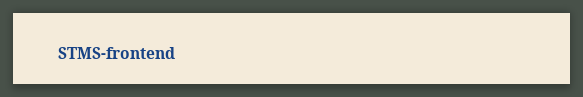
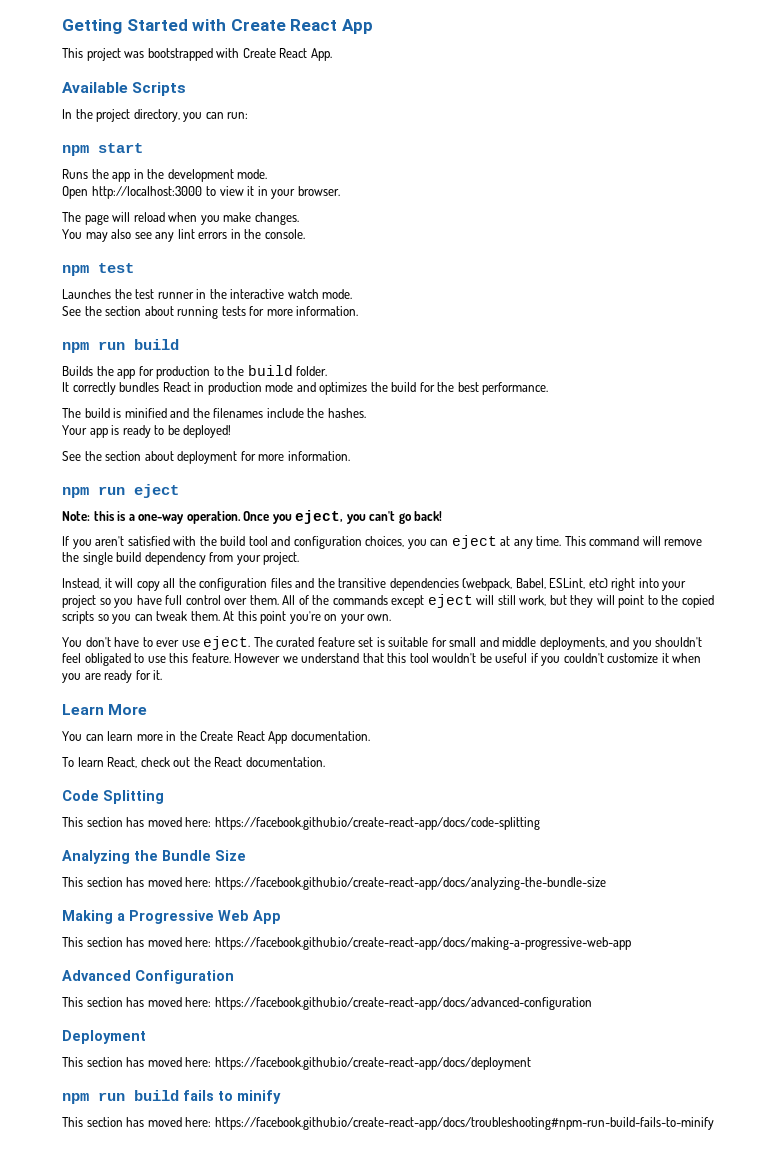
[58,47,175,59] STMS-frontend -> [62,19,373,34] [62,48,332,61] [62,82,187,96] [62,109,249,122] [62,143,143,156] [62,169,268,182] [62,186,340,199] [62,212,299,225] [62,229,305,242] [62,263,134,276] [62,289,353,299] [62,306,359,319] [62,339,179,353] [62,365,328,379] [62,382,549,395] [62,408,366,418] [62,425,232,438] [62,451,350,464] [62,484,179,498] [62,510,443,524] [62,535,703,549] [62,552,300,565] [62,578,687,591] [62,594,714,608] [62,611,392,624] [62,636,703,650] [62,653,702,666] [62,670,163,683] [62,704,148,715] [62,731,370,744] [62,757,325,768] [62,790,164,804] [62,817,540,830] [62,850,246,864] [62,877,606,890] [62,910,281,924] [62,937,631,950] [62,970,234,984] [62,997,592,1010] [62,1030,146,1044] [62,1057,531,1070] [62,1090,281,1104] [62,1117,714,1130] Getting Started with Create React App // This project was bootstrapped with Create React App. // Available Scripts // In the project directory, you can run: // npm start // Runs the app in the development mode. // Open http://localhost:3000 to view it in your browser. // The page will reload when you make changes. // You may also see any lint errors in the console. // npm test // Launches the test runner in the interactive watch mode. // See the section about running tests for more information. // npm run build // Builds the app for production to the build folder. // It correctly bundles React in production mode and optimizes the build for the best performance. // The build is minified and the filenames include the hashes. // Your app is ready to be deployed! // See the section about deployment for more information. // npm run eject // Note: this is a one-way operation. Once you eject, you can't go back! // If you aren't satisfied with the build tool and configuration choices, you can eject at any time. This command will remove the single build dependency from your project. // Instead, it will copy all the configuration files and the transitive dependencies (webpack, Babel, ESLint, etc) right into your project so you have full control over them. All of the commands except eject will still work, but they will point to the copied scripts so you can tweak them. At this point you're on your own. // You don't have to ever use eject. The curated feature set is suitable for small and middle deployments, and you shouldn't feel obligated to use this feature. However we understand that this tool wouldn't be useful if you couldn't customize it when you are ready for it. // Learn More // You can learn more in the Create React App documentation. // To learn React, check out the React documentation. // Code Splitting // This section has moved here: https://facebook.github.io/create-react-app/docs/code-splitting // Analyzing the Bundle Size // This section has moved here: https://facebook.github.io/create-react-app/docs/analyzing-the-bundle-size // Making a Progressive Web App // This section has moved here: https://facebook.github.io/create-react-app/docs/making-a-progressive-web-app // Advanced Configuration // This section has moved here: https://facebook.github.io/create-react-app/docs/advanced-configuration // Deployment // This section has moved here: https://facebook.github.io/create-react-app/docs/deployment // npm run build fails to minify // This section has moved here: https://facebook.github.io/create-react-app/docs/troubleshooting#npm-run-build-fails-to-minify

